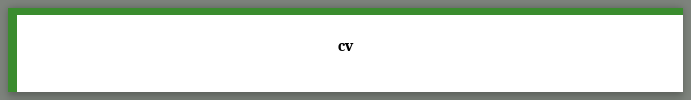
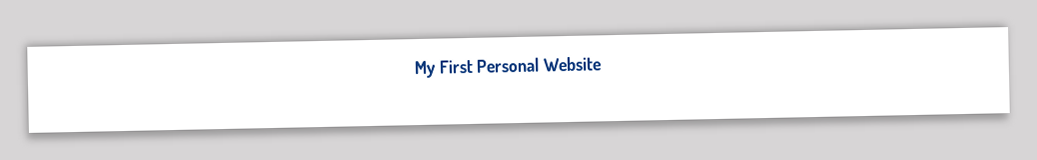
[338,43,354,51] cv -> [413,56,602,79] My First Personal Website

